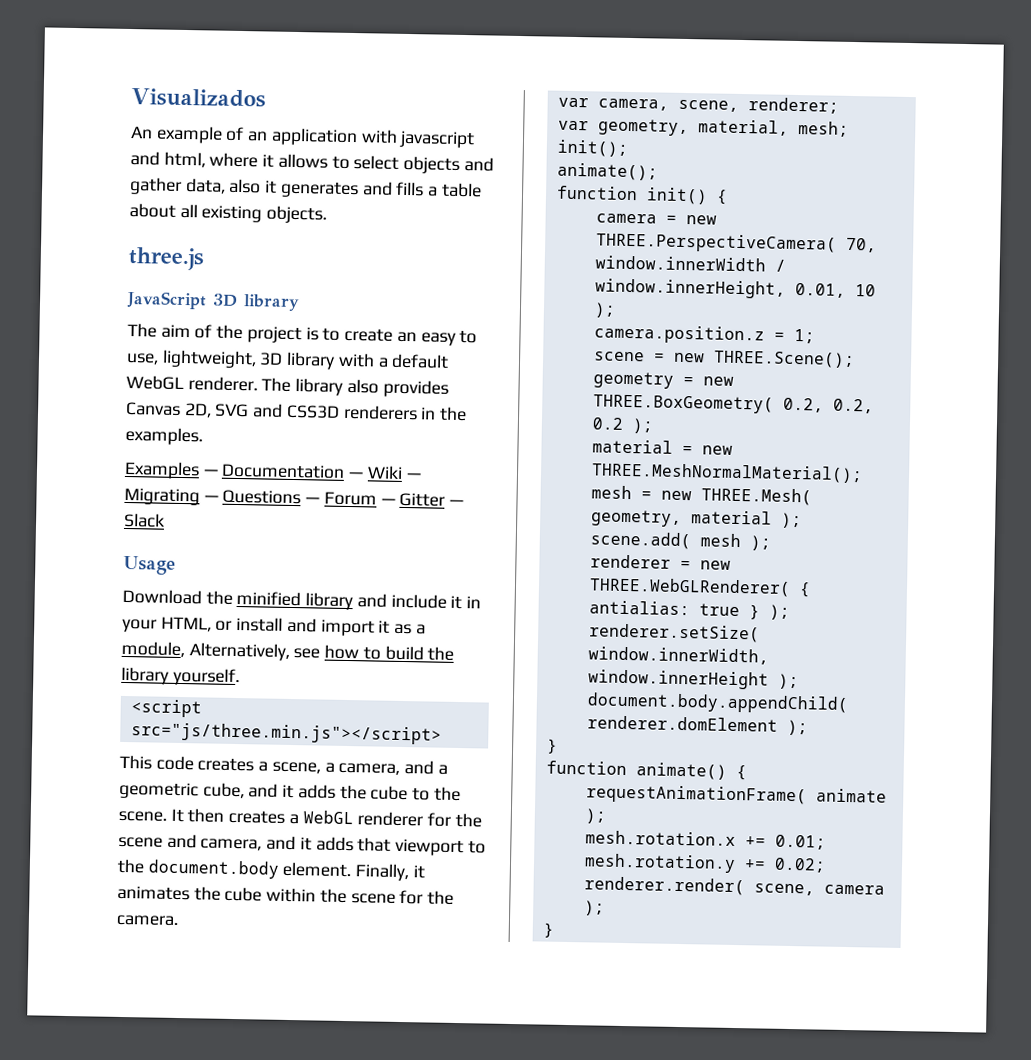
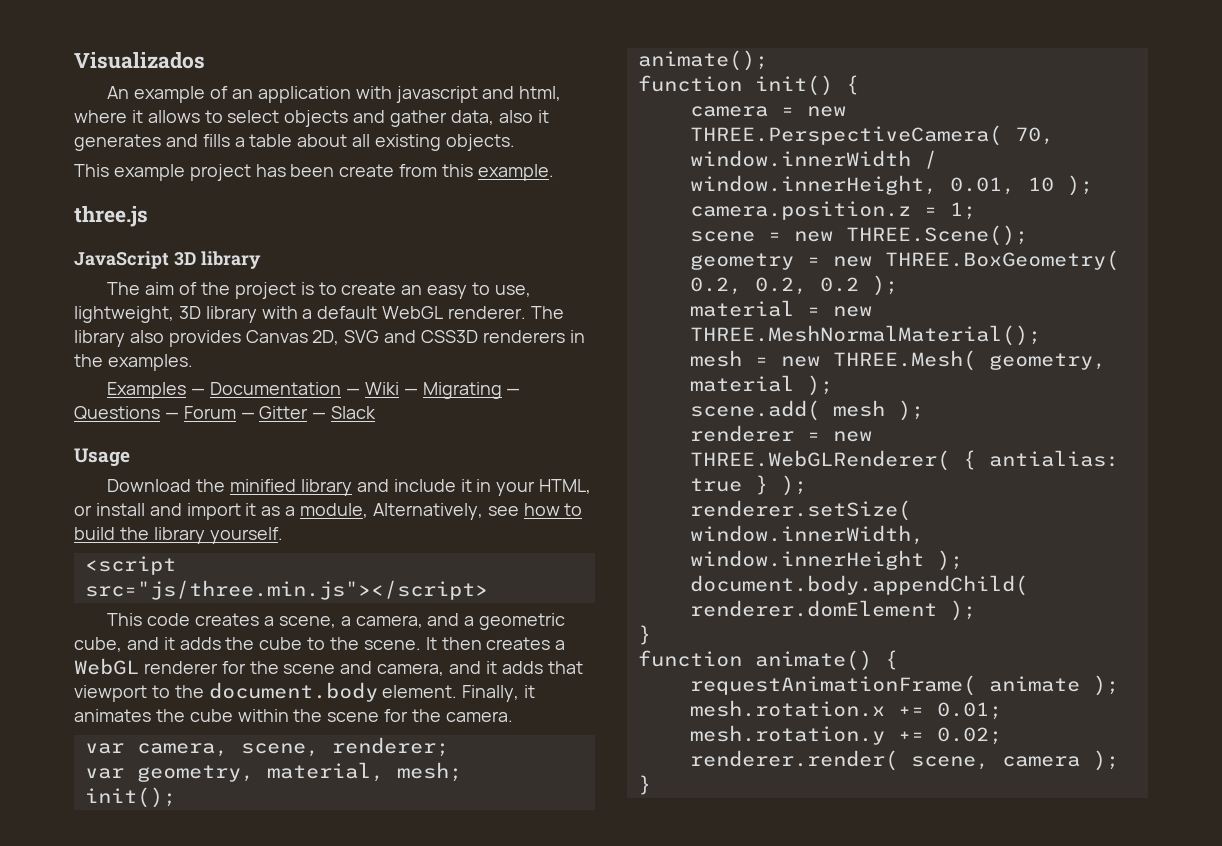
(328, 214) none -> [74,164,554,181] // This example project has been create from this example.

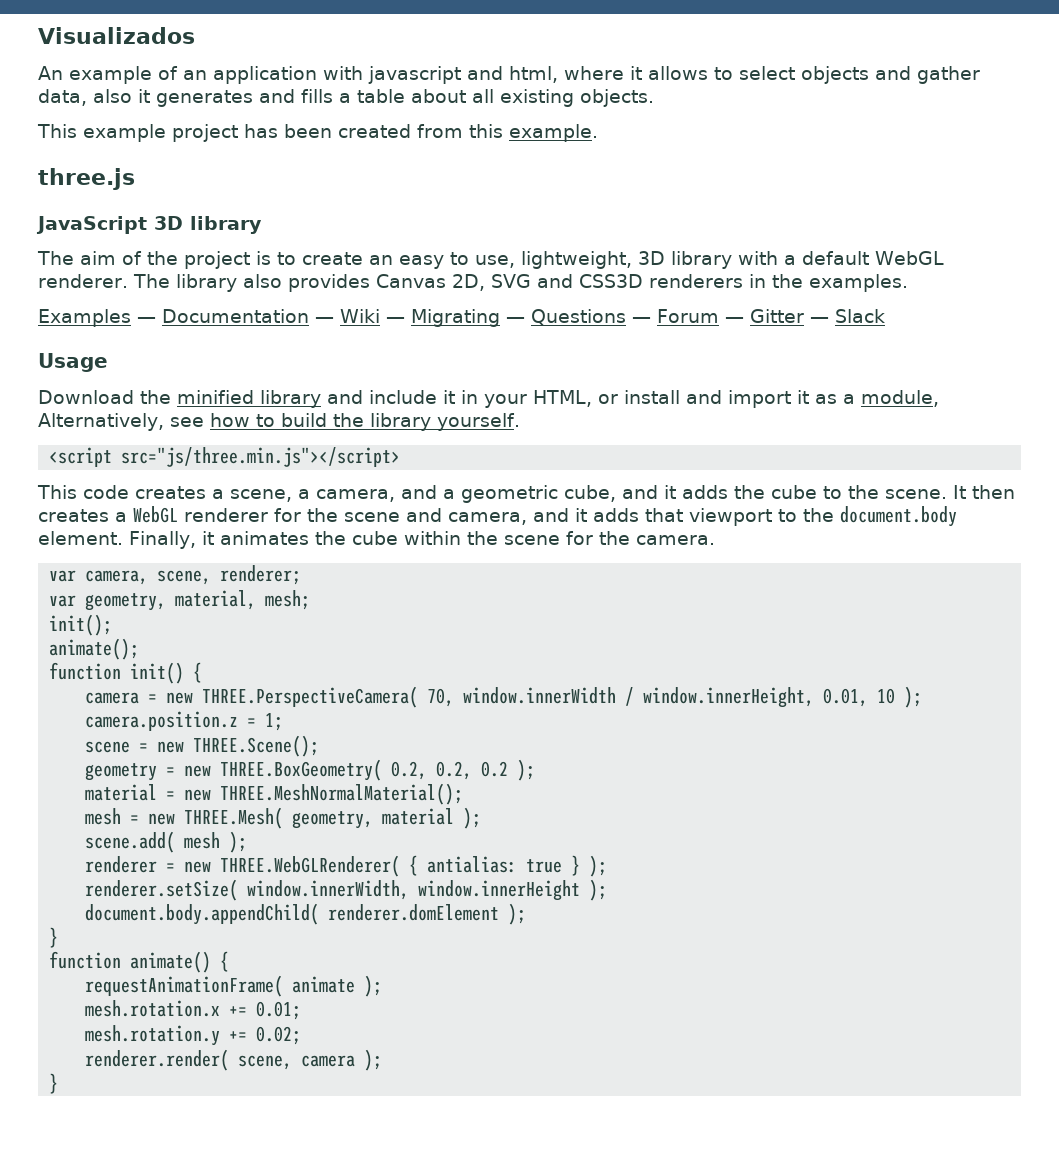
[339,164,395,177] create -> [338,124,411,138] created

